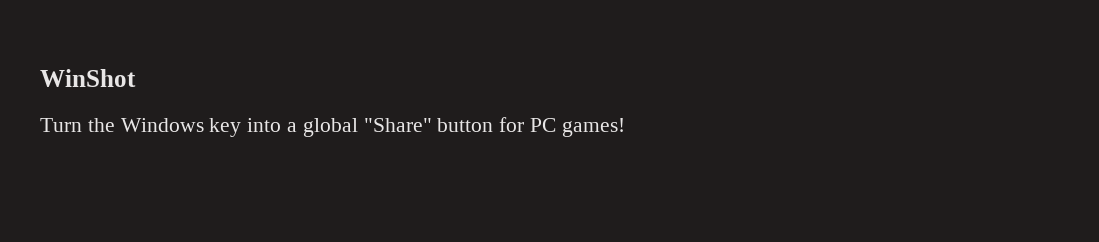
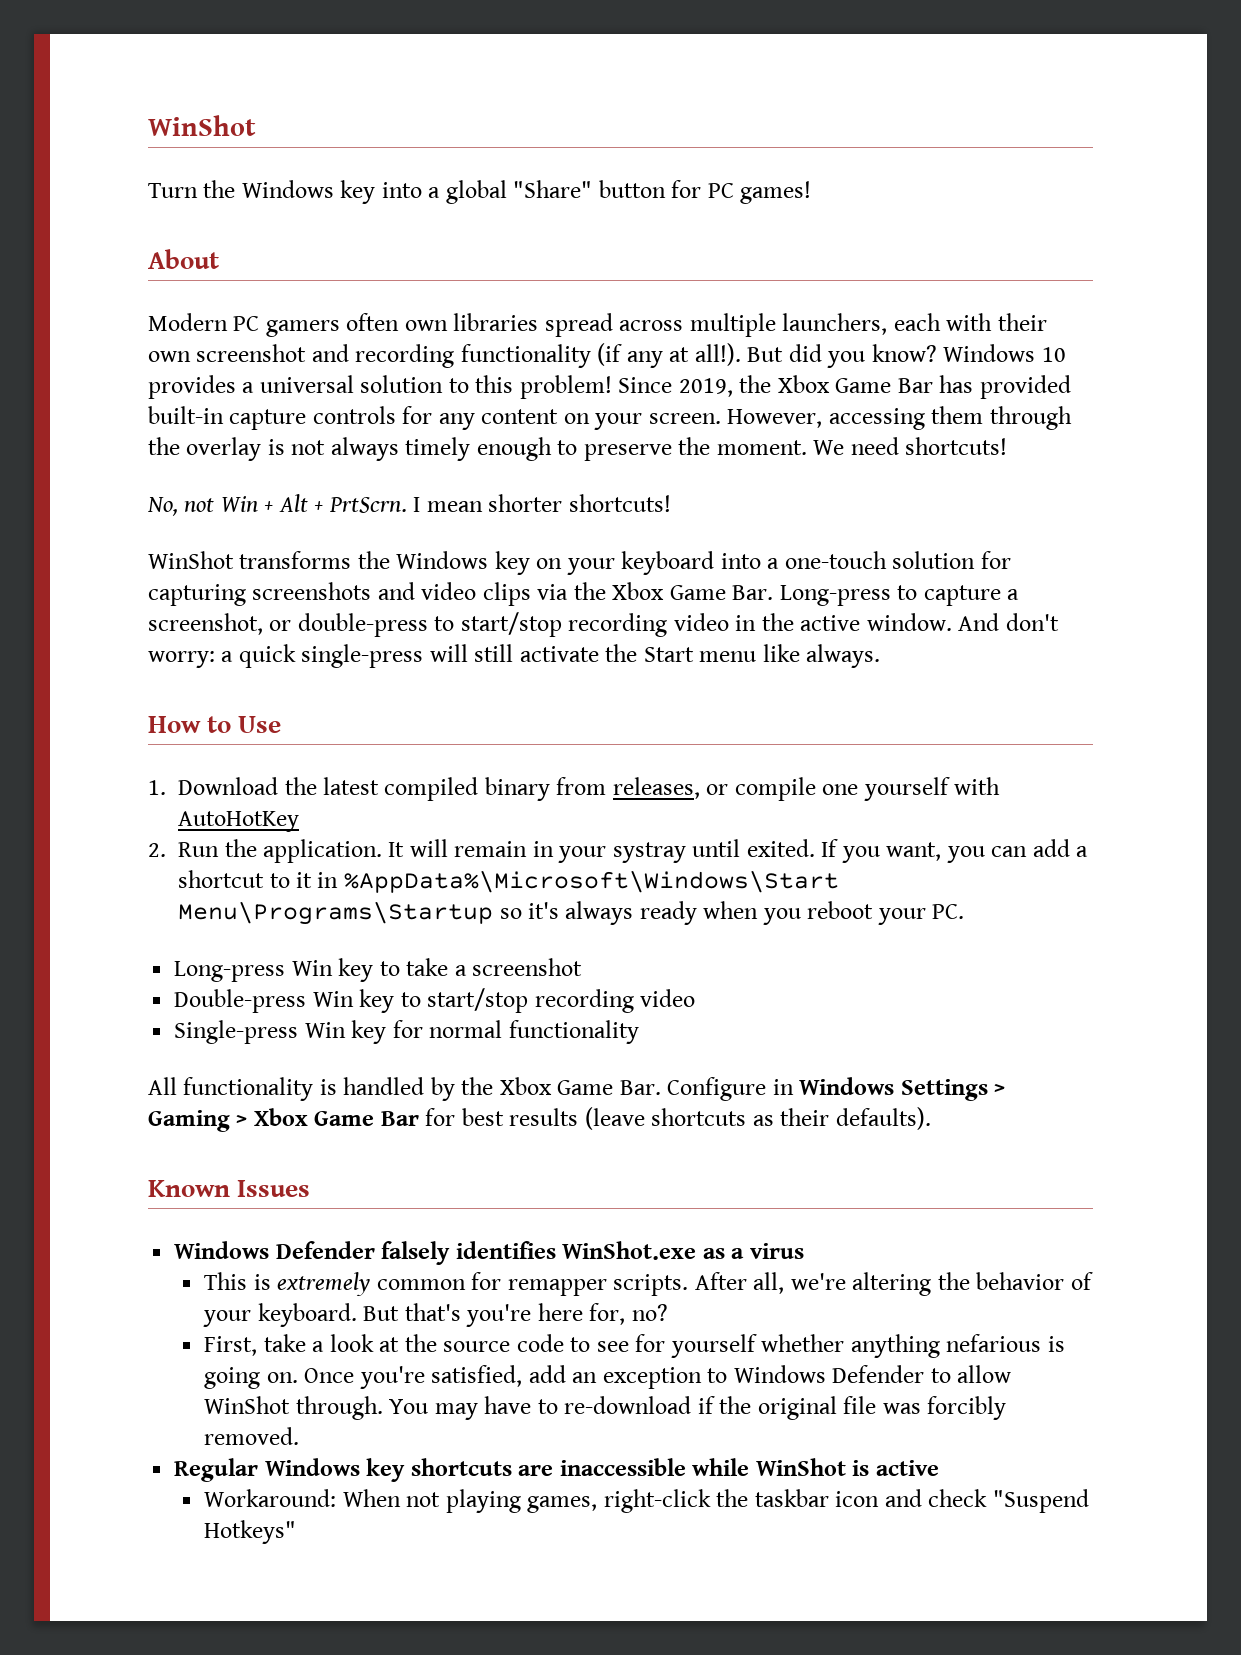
(625, 127) none -> [148,249,219,269] [148,313,1047,337] [148,343,1066,368] [148,375,1071,399] [148,406,1072,430] [148,437,1008,461] [147,494,671,516] [148,551,1011,575] [148,582,1020,606] [148,612,1059,637] [148,644,881,668] [148,716,282,733] [148,777,1001,801] [178,811,300,832] [148,839,1089,863] [178,870,839,893] [178,901,965,925] [174,958,583,982] [174,988,696,1013] [174,1020,639,1044] [148,1077,1006,1101] [148,1107,931,1132] [148,1180,311,1197] [174,1241,804,1265] [204,1272,1093,1296] [203,1303,668,1327] [204,1334,1065,1358] [204,1365,1012,1389] [204,1396,1007,1420] [204,1427,300,1445] [174,1458,939,1482] [204,1489,1089,1513] [204,1520,297,1544] // About // Modern PC gamers often own libraries spread across multiple launchers, each with their own screenshot and recording functionality (if any at all!). But did you know? Windows 10 provides a universal solution to this problem! Since 2019, the Xbox Game Bar has provided built-in capture controls for any content on your screen. However, accessing them through the overlay is not always timely enough to preserve the moment. We need shortcuts! // No, not Win + Alt + PrtScrn. I mean shorter shortcuts! // WinShot transforms the Windows key on your keyboard into a one-touch solution for capturing screenshots and video clips via the Xbox Game Bar. Long-press to capture a screenshot, or double-press to start/stop recording video in the active window. And don't worry: a quick single-press will still activate the Start menu like always. // How to Use // 1. Download the latest compiled binary from releases, or compile one yourself with AutoHotKey // 2. Run the application. It will remain in your systray until exited. If you want, you can add a shortcut to it in %AppData%\Microsoft\Windows\Start Menu\Programs\Startup so it's always ready when you reboot your PC. // Long-press Win key to take a screenshot // Double-press Win key to start/stop recording video // Single-press Win key for normal functionality // All functionality is handled by the Xbox Game Bar. Configure in Windows Settings > Gaming > Xbox Game Bar for best results (leave shortcuts as their defaults). // Known Issues // Windows Defender falsely identifies WinShot.exe as a virus // This is extremely common for remapper scripts. After all, we're altering the behavior of your keyboard. But that's you're here for, no? // First, take a look at the source code to see for yourself whether anything nefarious is going on. Once you're satisfied, add an exception to Windows Defender to allow WinShot through. You may have to re-download if the original file was forcibly removed. // Regular Windows key shortcuts are inaccessible while WinShot is active // Workaround: When not playing games, right-click the taskbar icon and check "Suspend Hotkeys"

